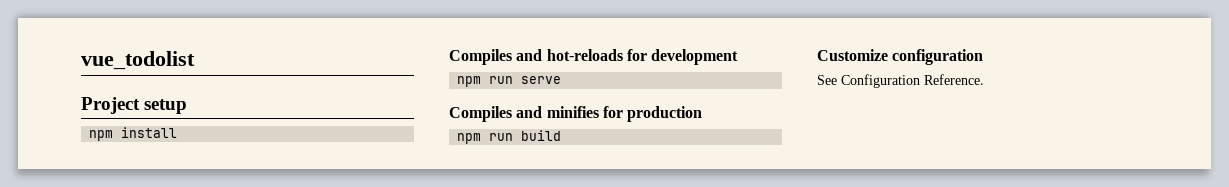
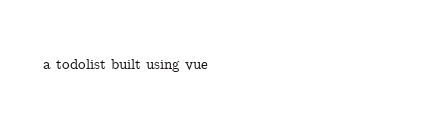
[81,51,195,70] [81,97,188,114] [89,127,178,141] [449,49,739,65] [457,76,562,87] [449,106,703,122] [457,130,562,144] [817,49,984,65] [817,74,984,88] vue_todolist // Project setup // npm install // Compiles and hot-reloads for development // npm run serve // Compiles and minifies for production // npm run build // Customize configuration // See Configuration Reference. -> [43,59,208,72] a todolist built using vue

